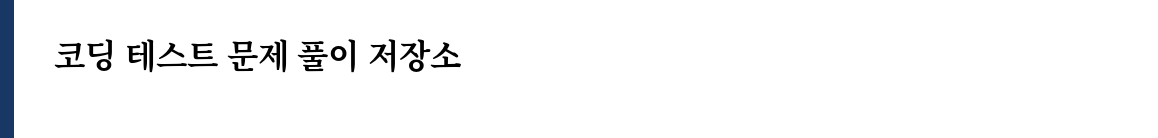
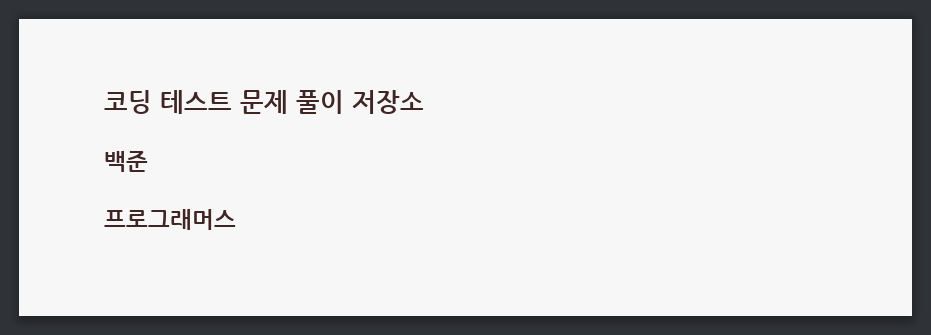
(462, 56) none -> [104,151,148,172] [104,209,236,230] // 백준 // 프로그래머스

